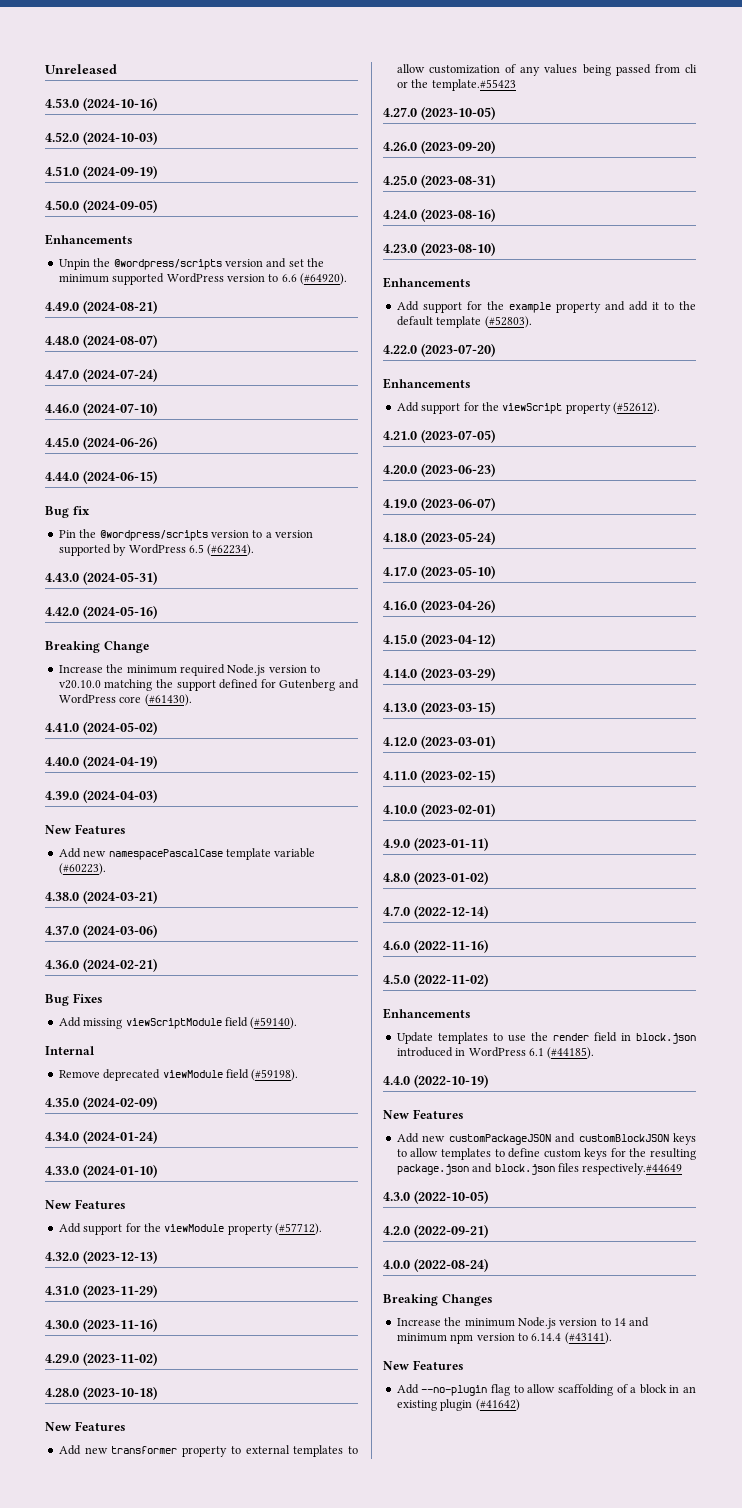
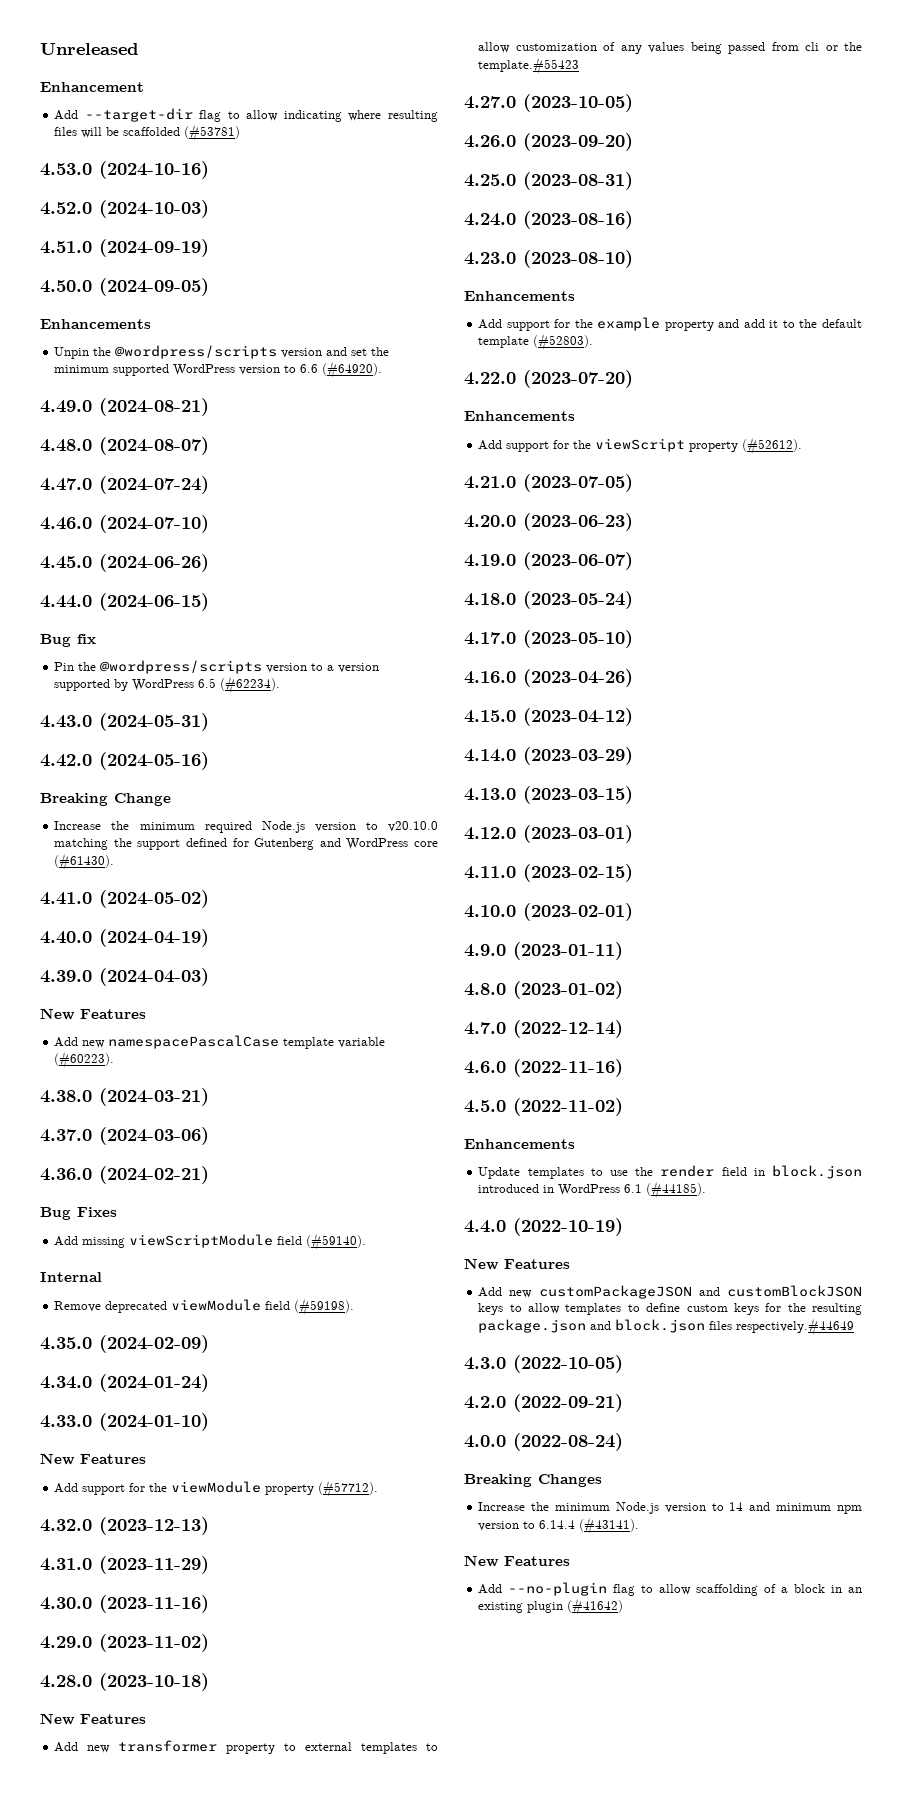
(117, 69) none -> [40,82,144,92] [54,108,438,122] [54,124,241,141] // Enhancement // Add --target-dir flag to allow indicating where resulting files will be scaffolded (#53781)

